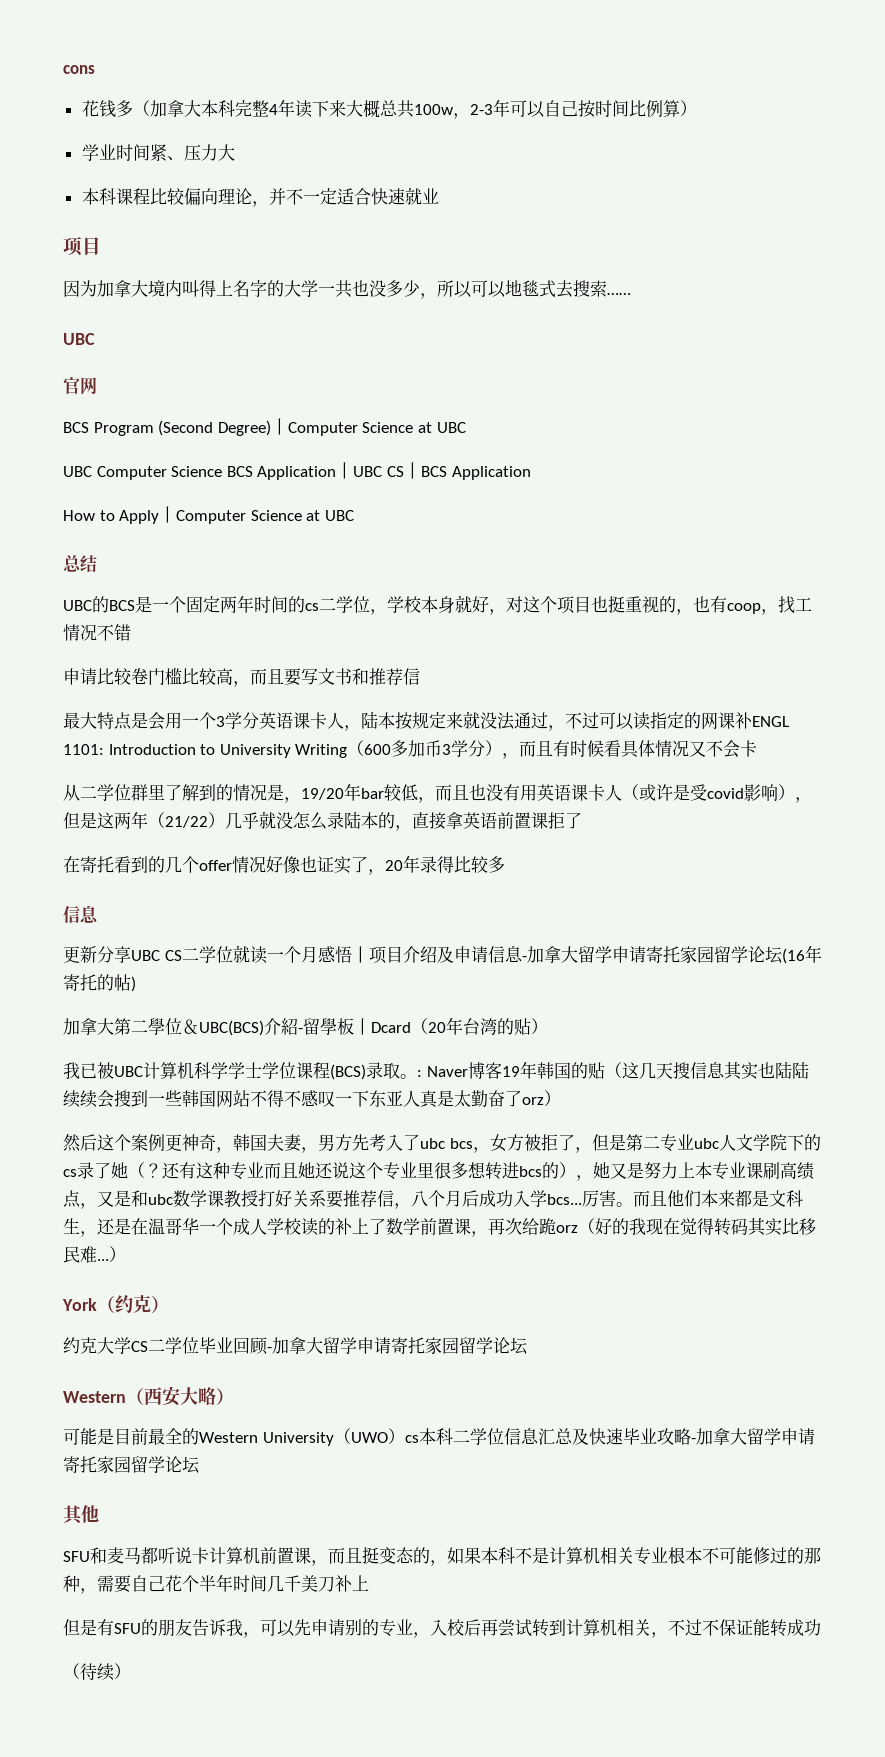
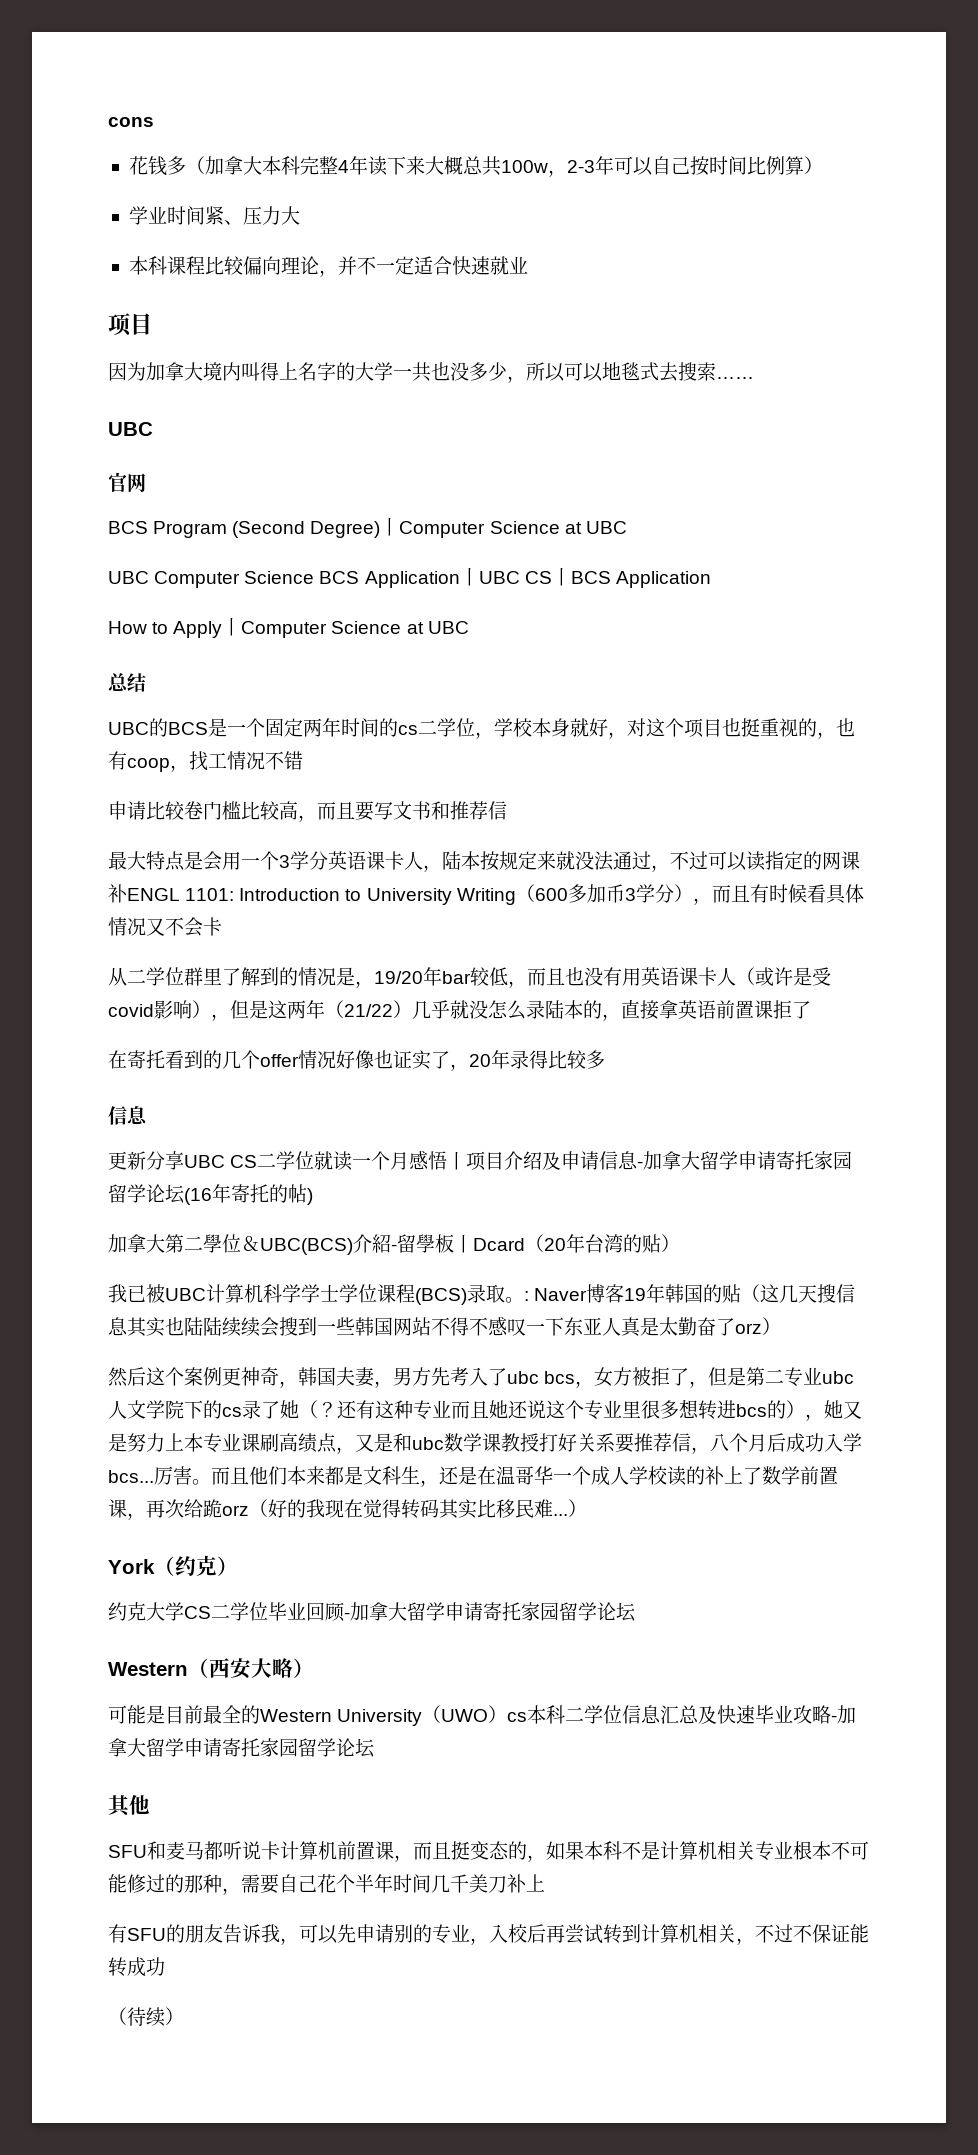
[63,1619,97,1636] 但是 -> (545, 1883) none

